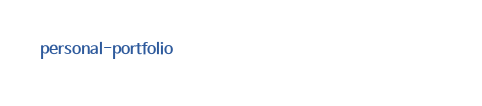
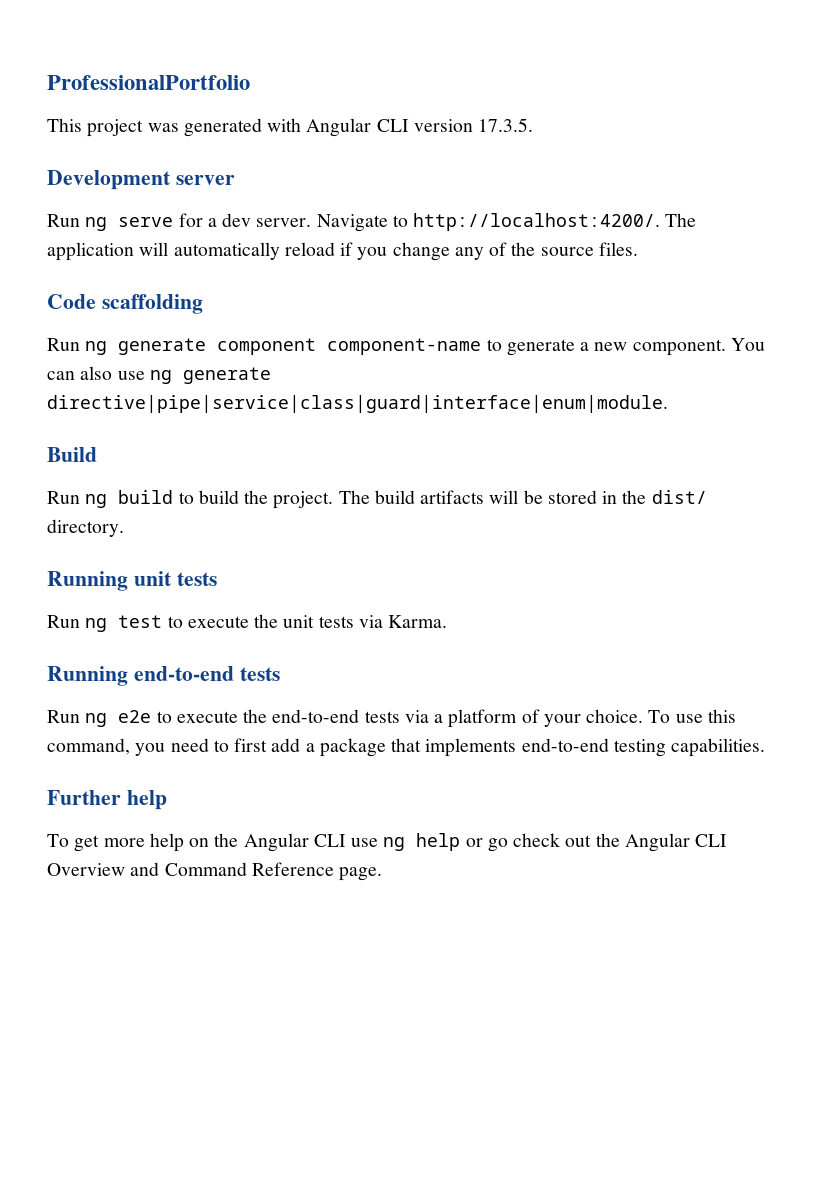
[40,41,173,59] personal-portfolio -> [47,75,250,90] [47,118,534,137] [47,170,235,190] [47,213,697,232] [47,242,638,261] [47,294,203,314] [47,338,765,356] [47,366,271,384] [47,395,668,413] [47,447,97,462] [47,490,707,509] [47,519,124,537] [47,571,217,591] [47,614,448,632] [47,666,280,686] [47,709,736,728] [47,738,766,757] [47,790,167,810] [47,833,728,852] [47,862,383,881] ProfessionalPortfolio // This project was generated with Angular CLI version 17.3.5. // Development server // Run ng serve for a dev server. Navigate to http://localhost:4200/. The application will automatically reload if you change any of the source files. // Code scaffolding // Run ng generate component component-name to generate a new component. You can also use ng generate directive|pipe|service|class|guard|interface|enum|module. // Build // Run ng build to build the project. The build artifacts will be stored in the dist/ directory. // Running unit tests // Run ng test to execute the unit tests via Karma. // Running end-to-end tests // Run ng e2e to execute the end-to-end tests via a platform of your choice. To use this command, you need to first add a package that implements end-to-end testing capabilities. // Further help // To get more help on the Angular CLI use ng help or go check out the Angular CLI Overview and Command Reference page.

